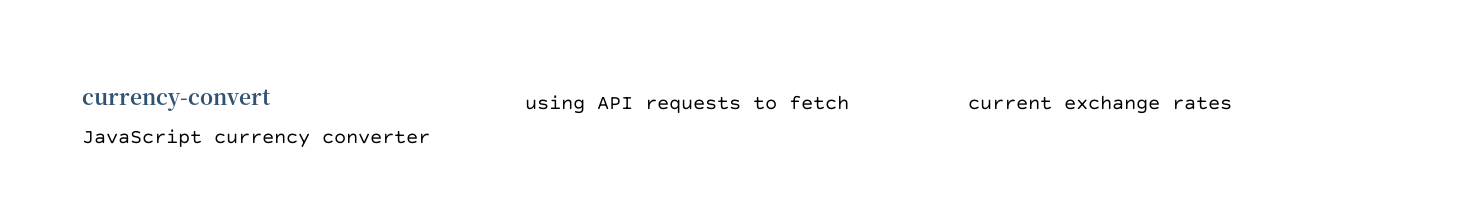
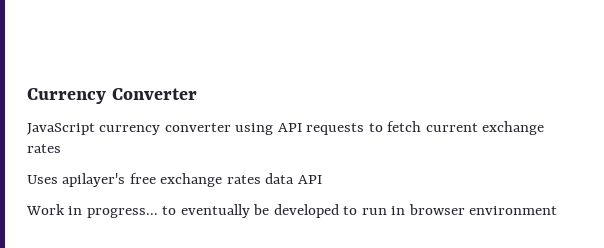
[82,89,271,111] currency-convert -> [27,88,197,104] Currency Converter
(1232, 103) none -> [27,173,322,187] [26,204,558,218] // Uses apilayer's free exchange rates data API // Work in progress... to eventually be developed to run in browser environment

